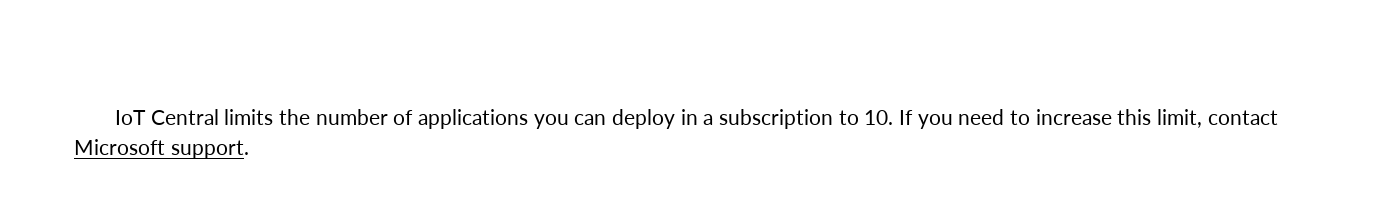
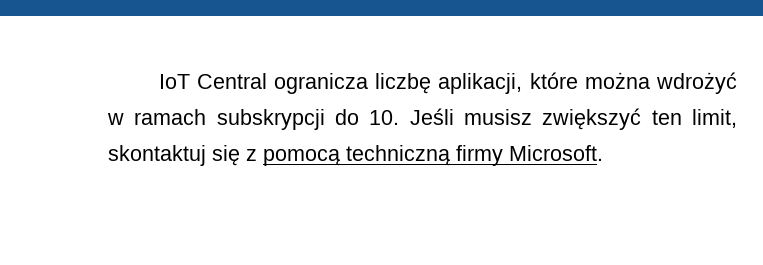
[224,109,1278,129] [74,139,249,159] limits the number of applications you can deploy in a subscription to 10. If you need to increase this limit, contact Microsoft support. -> [274,72,737,94] [107,108,737,130] [108,145,603,166] ogranicza liczbę aplikacji, które można wdrożyć w ramach subskrypcji do 10. Jeśli musisz zwiększyć ten limit, skontaktuj się z pomocą techniczną firmy Microsoft.

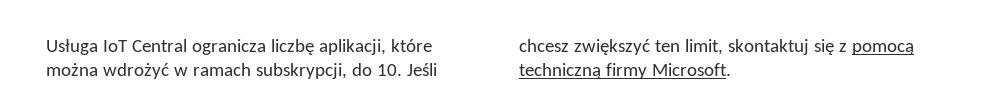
(158, 81) none -> [46,39,98,55] Usługa
[216,109,325,130] subskrypcji -> [255,63,347,79] subskrypcji,
[463,109,532,125] musisz -> [519,39,569,52] chcesz

